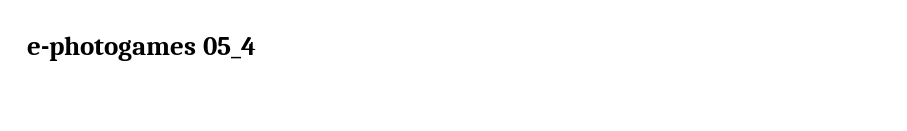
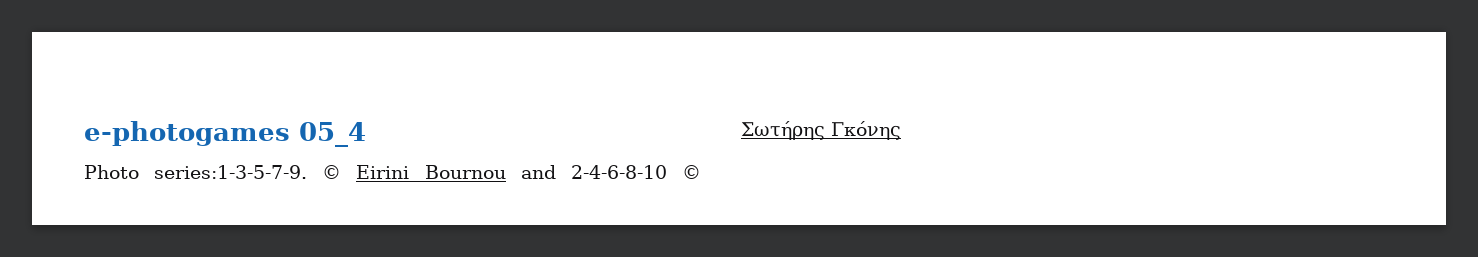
(257, 48) none -> [84,165,701,179] [741,121,901,140] // Photo series:1-3-5-7-9. © Eirini Bournou and 2-4-6-8-10 © Σωτήρης Γκόνης

